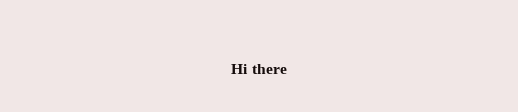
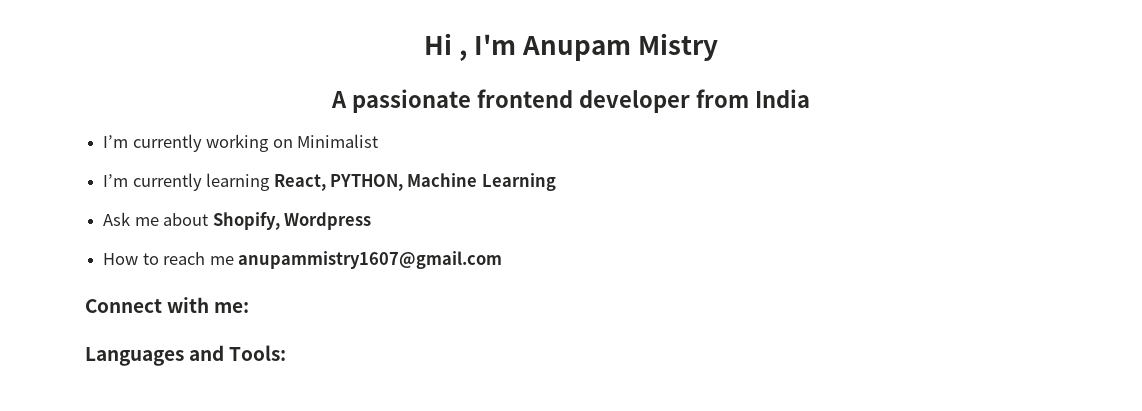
[251,64,287,74] there -> [458,33,719,61] [331,89,810,113] [103,134,378,152] [103,173,556,191] [103,212,371,230] [103,251,502,269] [85,297,250,313] [85,345,287,366] , I'm Anupam Mistry // A passionate frontend developer from India // I’m currently working on Minimalist // I’m currently learning React, PYTHON, Machine Learning // Ask me about Shopify, Wordpress // How to reach me anupammistry1607@gmail.com // Connect with me: // Languages and Tools:

